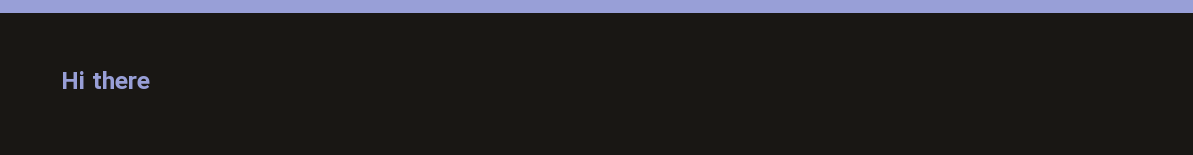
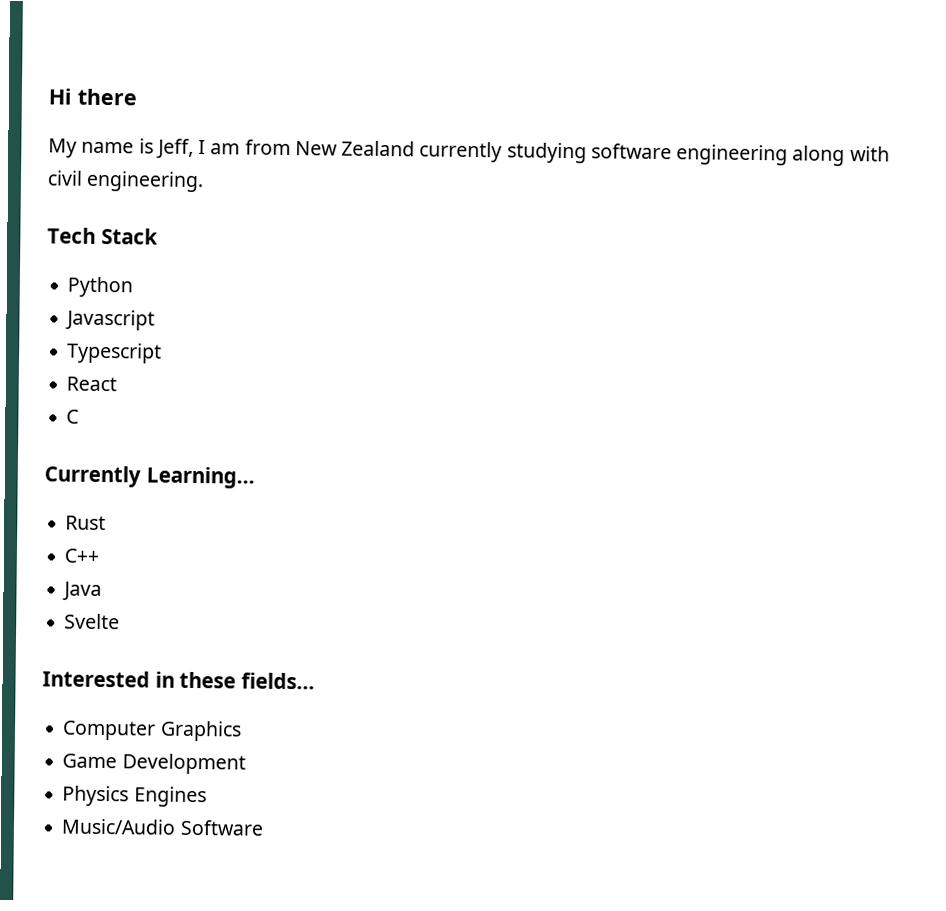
(150, 80) none -> [48,138,890,167] [47,170,205,193] [47,227,158,245] [67,276,134,298] [65,309,156,331] [66,342,163,364] [66,376,118,392] [66,409,80,424] [44,465,255,489] [65,515,107,531] [64,548,100,563] [62,581,103,601] [64,613,121,630] [42,670,315,690] [62,720,242,742] [62,753,246,775] [62,785,207,808] [61,818,264,836] // My name is Jeff, I am from New Zealand currently studying software engineering along with civil engineering. // Tech Stack // Python // Javascript // Typescript // React // C // Currently Learning... // Rust // C++ // Java // Svelte // Interested in these fields... // Computer Graphics // Game Development // Physics Engines // Music/Audio Software

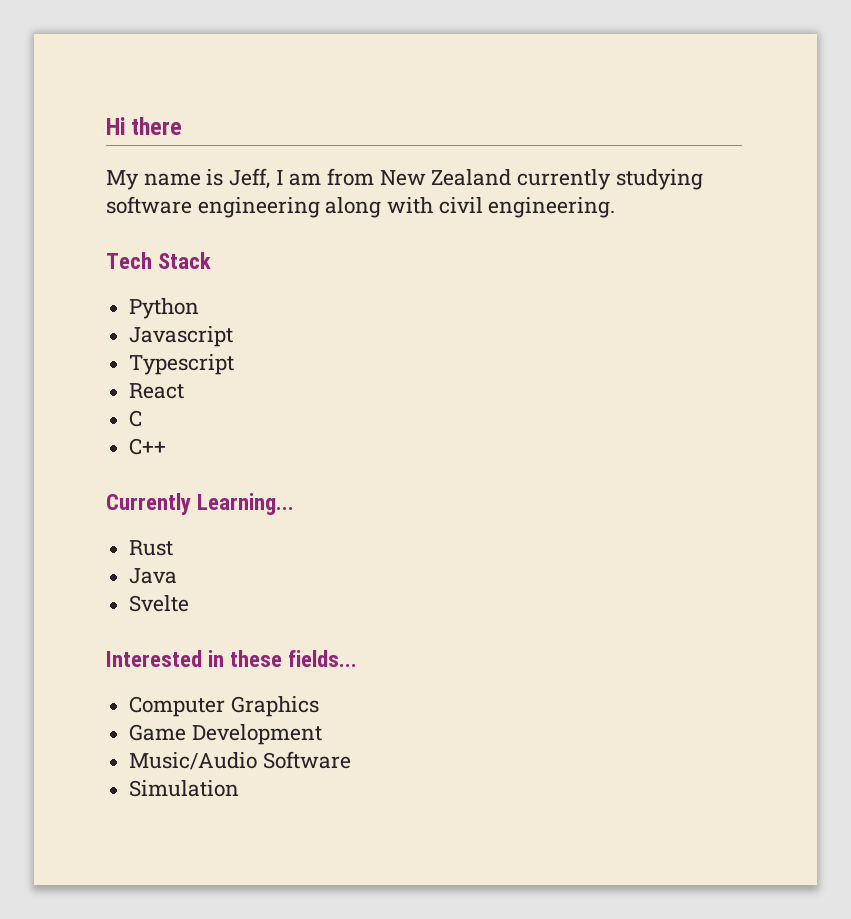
(80, 416) none -> [129,438,167,455] // C++
[64,548,100,563] // C++ -> (174, 548) none
[62,785,207,808] // Physics Engines -> (322, 734) none
(264, 827) none -> [129,780,240,797] // Simulation

